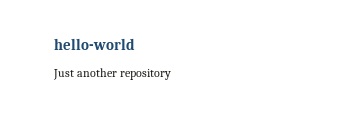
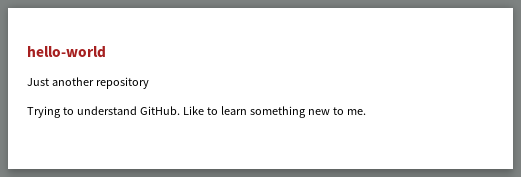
(172, 74) none -> [27,106,366,118] // Trying to understand GitHub. Like to learn something new to me.

